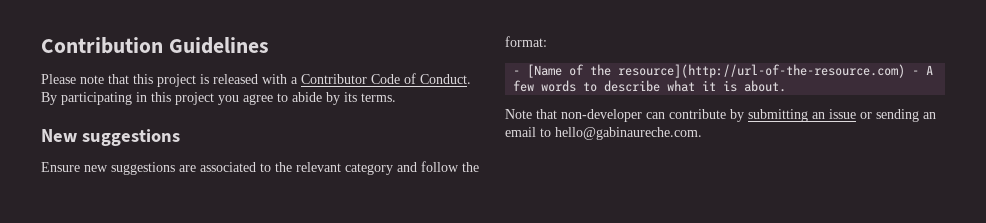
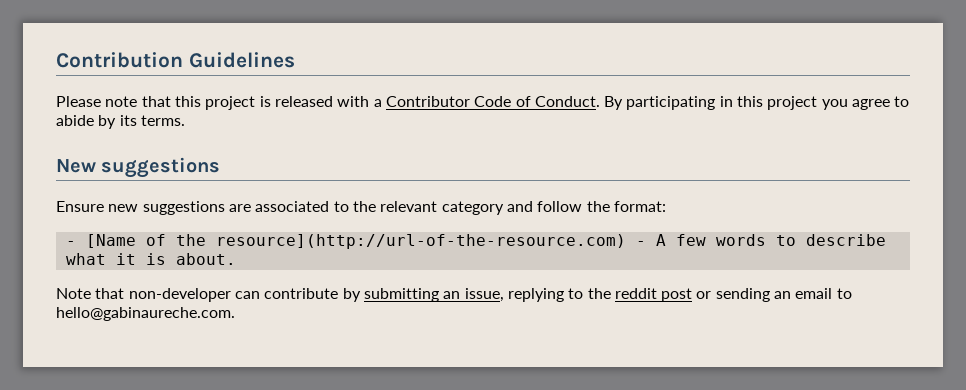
[829,109,856,119] issue -> [464,288,693,302] issue, replying to the reddit post

